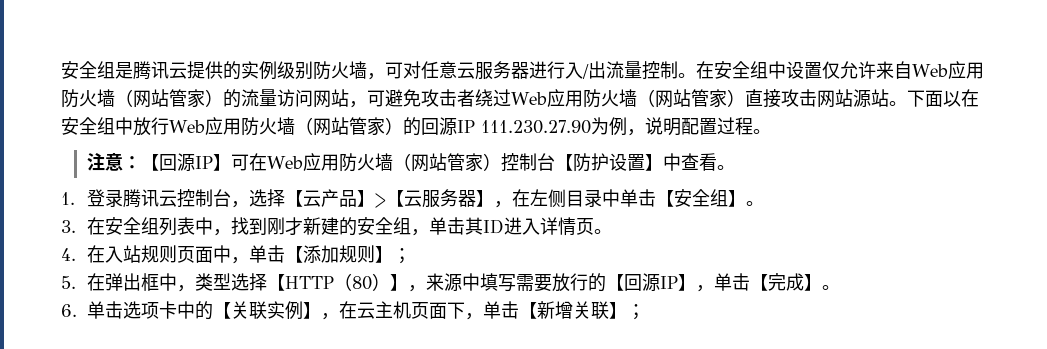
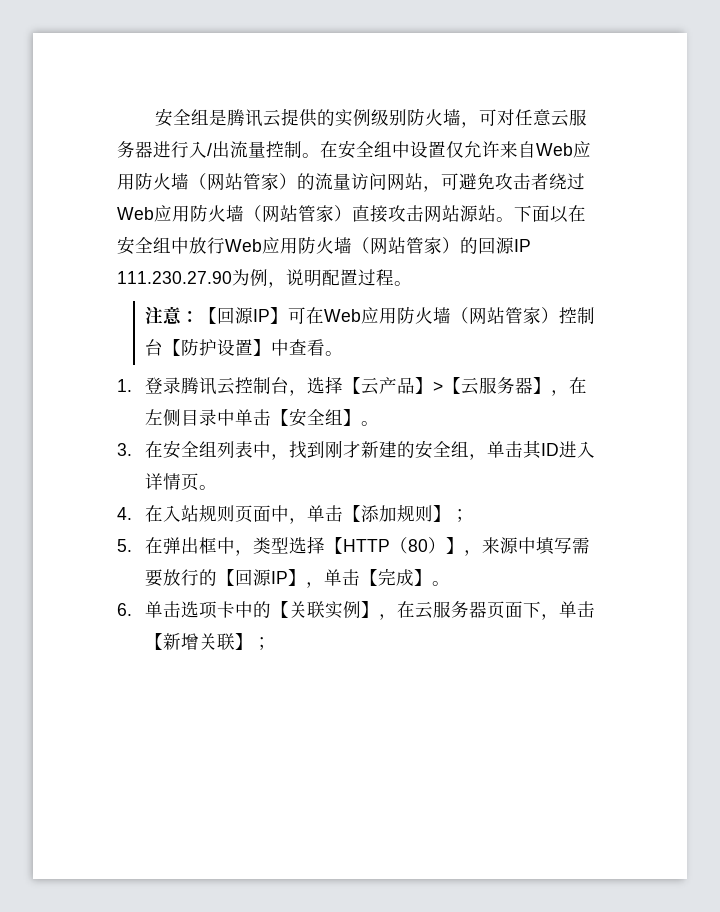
[374,301,411,319] 主机 -> [432,601,487,618] 服务器

